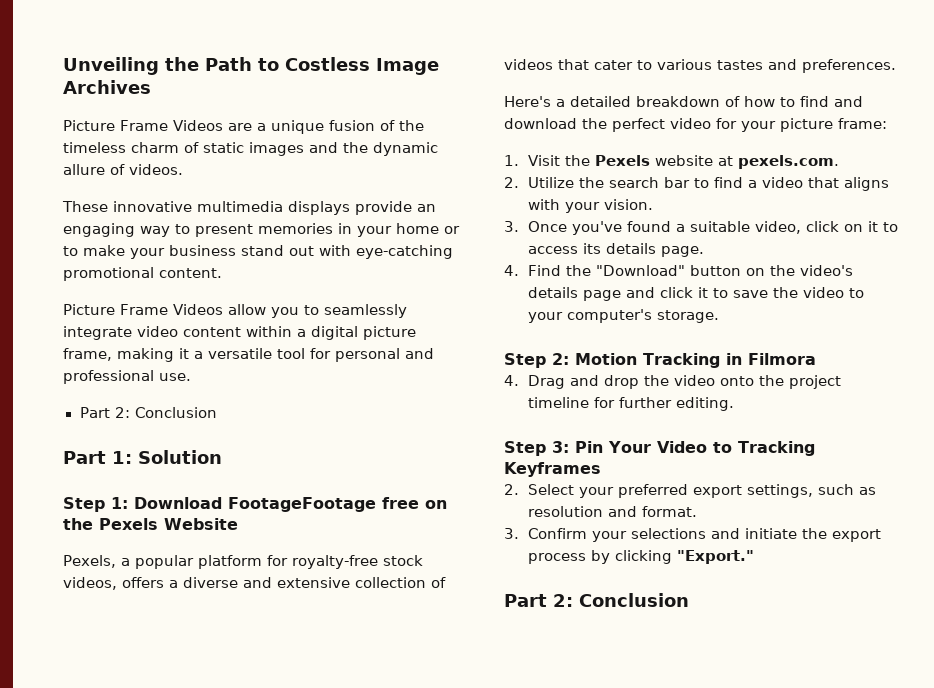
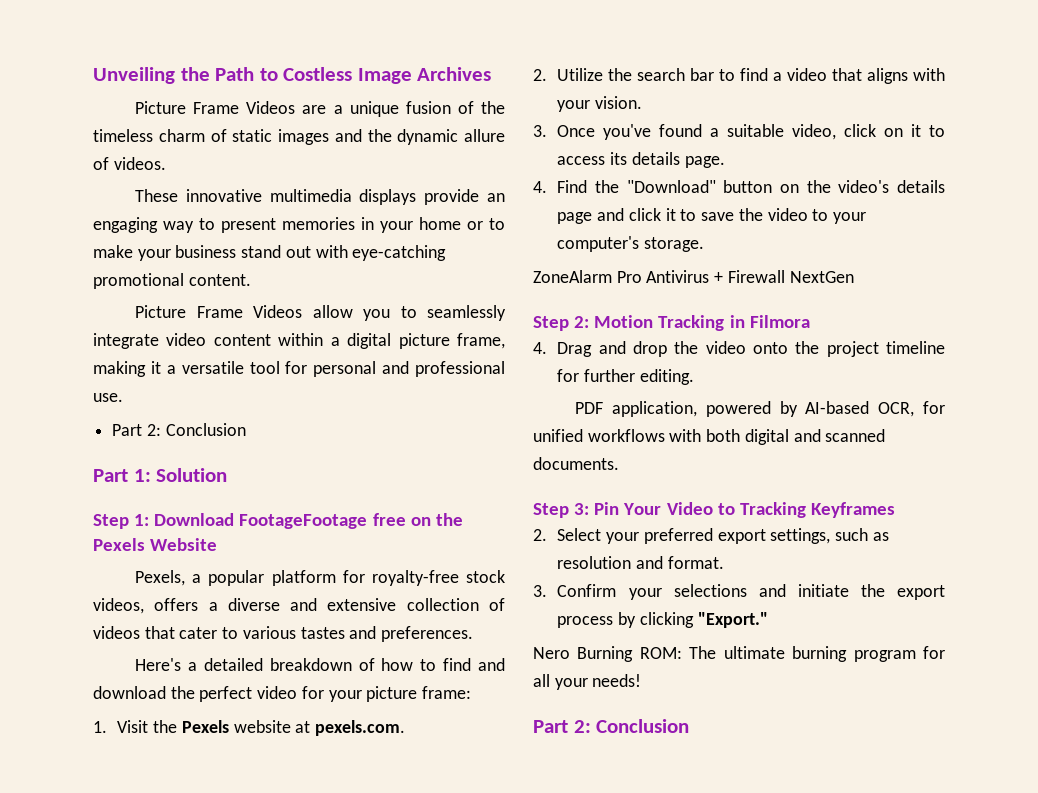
(720, 316) none -> [533,270,854,283] // ZoneAlarm Pro Antivirus + Firewall NextGen
(735, 404) none -> [575,401,945,417] [533,429,886,445] [533,457,619,470] // PDF application, powered by AI-based OCR, for unified workflows with both digital and scanned documents.
(755, 557) none -> [533,646,945,662] [533,674,642,690] // Nero Burning ROM: The ultimate burning program for all your needs!

